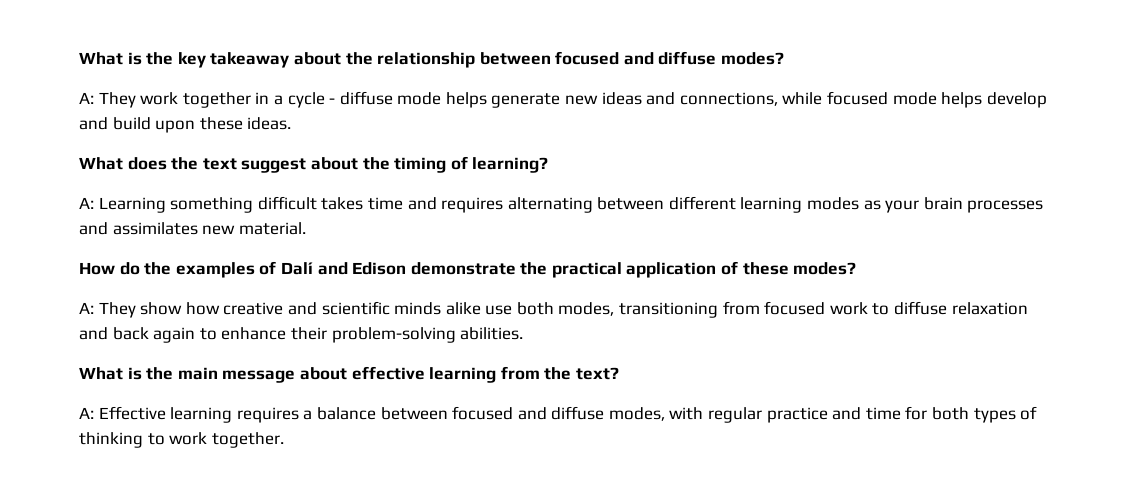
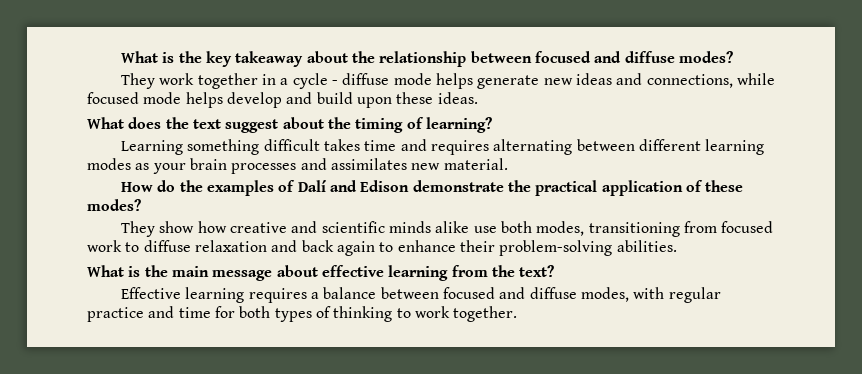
[79,92,94,104] A: -> (733, 57) none
[79,197,94,209] A: -> (492, 125) none
[79,302,94,314] A: -> (141, 205) none
[79,407,94,419] A: -> (555, 271) none

